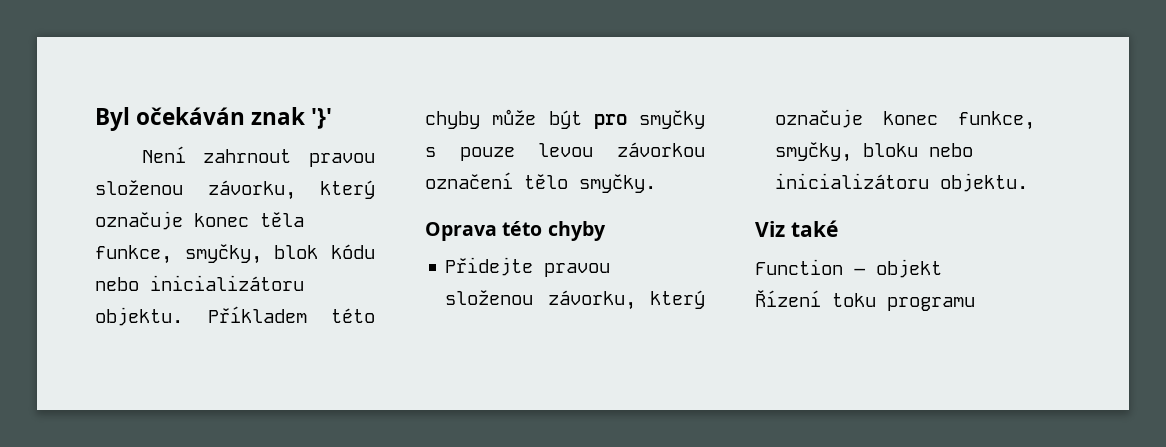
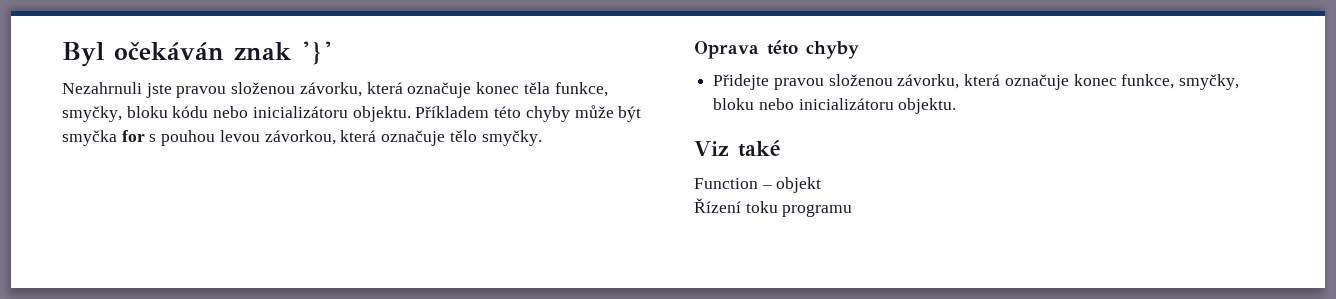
[141,146,375,167] [95,180,375,200] Není zahrnout pravou složenou závorku, který -> [62,82,403,98] Nezahrnuli jste pravou složenou závorku, která
[274,245,319,259] blok -> [126,106,168,118] bloku
[593,110,705,129] [425,142,705,161] [425,172,513,189] pro smyčky s pouze levou závorkou označení -> [62,130,446,146] smyčka for s pouhou levou závorkou, která označuje
[650,290,705,309] který -> [964,74,1001,86] která

